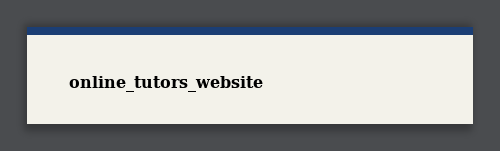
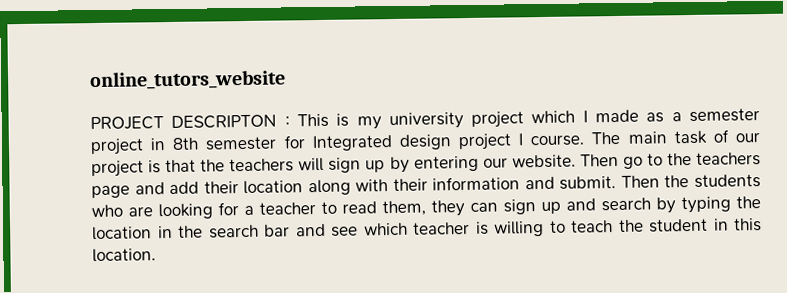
(263, 84) none -> [90,108,760,131] [90,129,760,156] [91,152,761,178] [91,174,762,199] [91,196,761,220] [92,218,762,241] [92,248,156,263] // PROJECT DESCRIPTON : This is my university project which I made as a semester project in 8th semester for Integrated design project I course. The main task of our project is that the teachers will sign up by entering our website. Then go to the teachers page and add their location along with their information and submit. Then the students who are looking for a teacher to read them, they can sign up and search by typing the location in the search bar and see which teacher is willing to teach the student in this location.

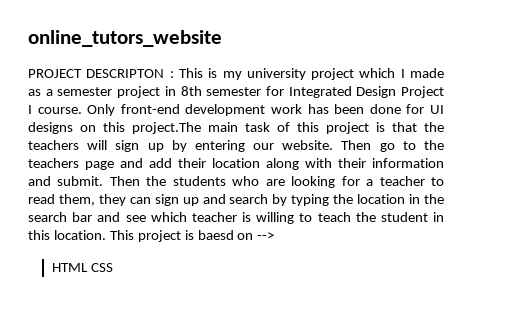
[398,131,621,151] design project I course. The -> [356,86,444,98] [28,104,445,116] [28,122,201,134] Design Project I course. Only front-end development work has been done for UI designs on this project.The
[735,132,760,143] our -> [297,122,319,132] this
(156, 255) none -> [109,230,275,242] [51,263,113,272] This project is baesd on --> // HTML CSS

